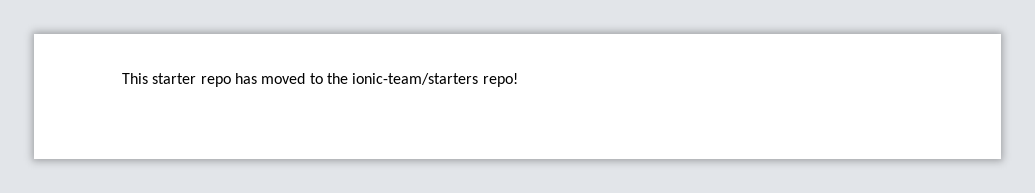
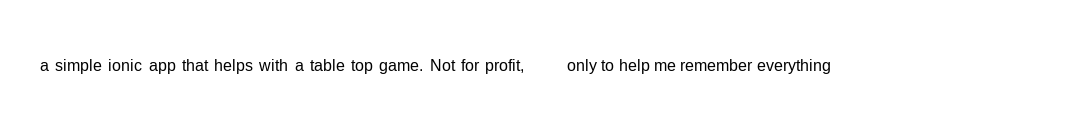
[122,73,518,87] This starter repo has moved to the ionic-team/starters repo! -> [40,59,831,74] a simple ionic app that helps with a table top game. Not for profit, only to help me remember everything

